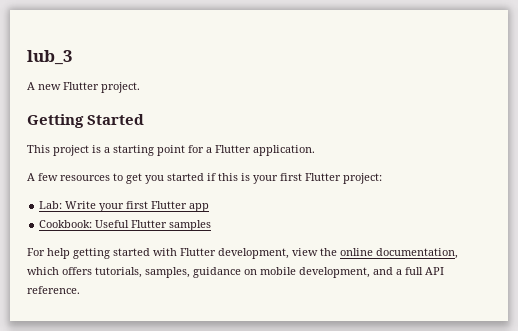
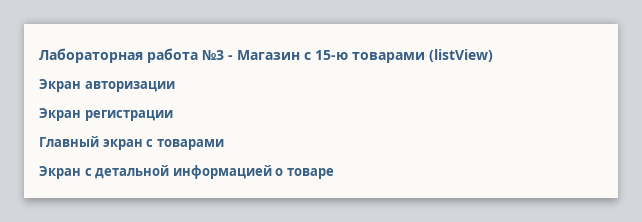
[27,50,73,65] [27,82,140,93] [27,114,145,128] [27,145,315,156] [27,173,382,184] [39,201,210,212] [39,220,212,231] [27,248,458,259] [27,267,444,278] [27,286,80,294] lub_3 // A new Flutter project. // Getting Started // This project is a starting point for a Flutter application. // A few resources to get you started if this is your first Flutter project: // Lab: Write your first Flutter app // Cookbook: Useful Flutter samples // For help getting started with Flutter development, view the online documentation, which offers tutorials, samples, guidance on mobile development, and a full API reference. -> [39,48,493,63] [39,79,175,92] [39,108,173,121] [39,136,224,150] [39,165,334,179] Лабораторная работа №3 - Магазин с 15-ю товарами (listView) // Экран авторизации // Экран регистрации // Главный экран с товарами // Экран с детальной информацией о товаре

